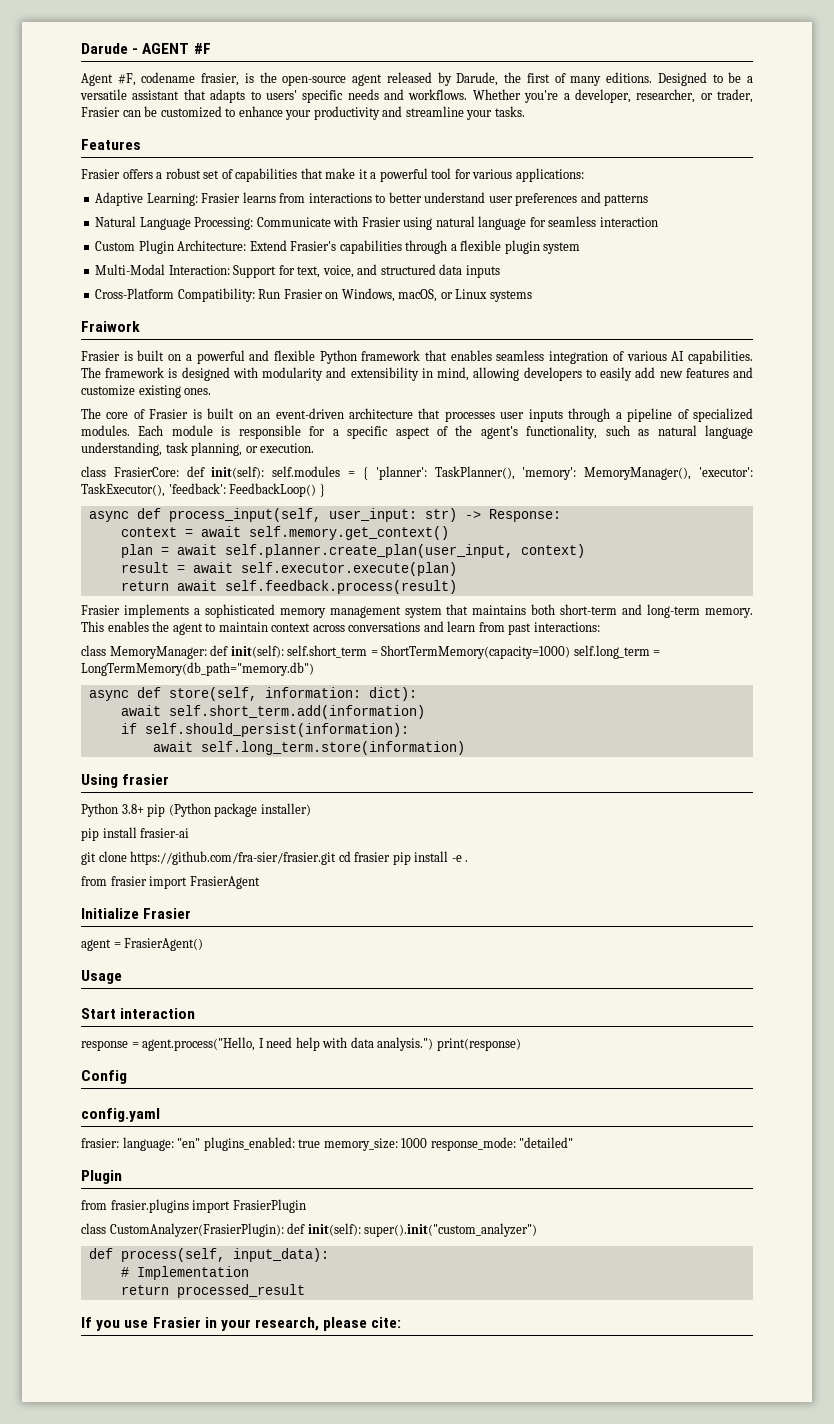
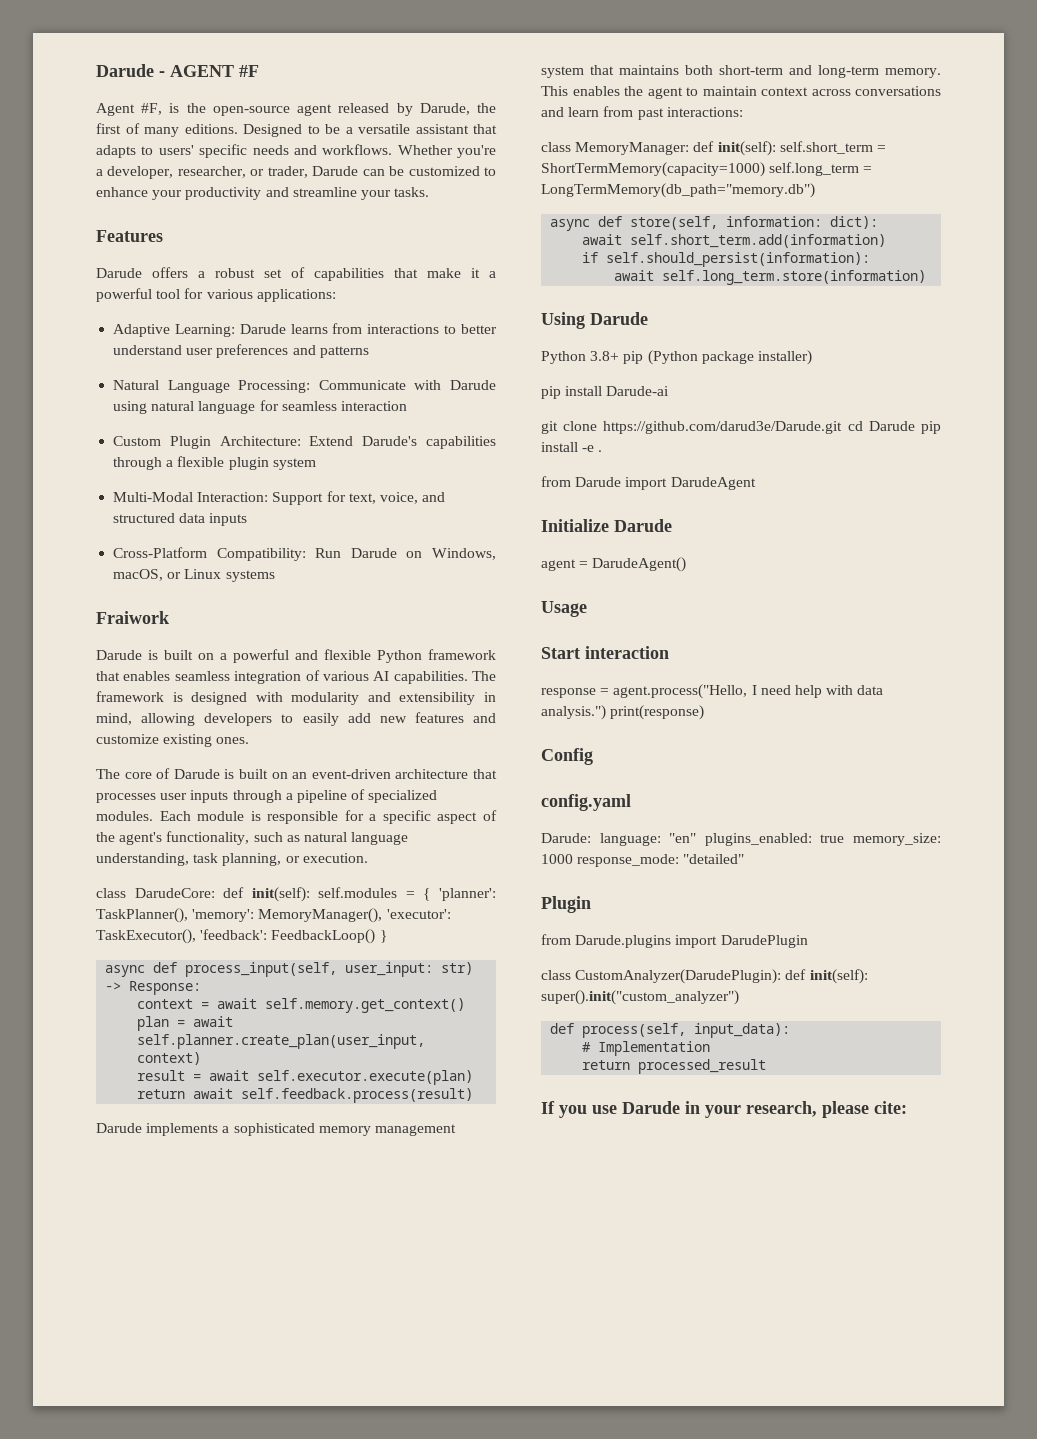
[141,72,240,86] codename frasier, -> (163, 109) none
[81,107,120,117] Frasier -> [312,166,359,176] Darude
[81,169,120,179] Frasier -> [96,268,142,278] Darude
[201,193,241,203] Frasier -> [239,324,286,334] Darude
[361,217,401,227] Frasier -> [449,380,496,390] Darude
[290,241,337,251] Frasier's -> [362,436,418,446] Darude's
[283,289,323,299] Frasier -> [350,548,397,558] Darude
[81,351,120,361] Frasier -> [96,650,142,660] Darude
[149,409,189,419] Frasier -> [173,769,220,779] Darude
[113,467,179,477] FrasierCore: -> [134,888,215,898] DarudeCore:
[81,605,120,615] Frasier -> [96,1123,142,1133] Darude
[122,774,170,785] frasier -> [590,312,648,325] Darude
[140,828,190,838] frasier-ai -> [606,386,670,396] Darude-ai
[130,851,391,865] https://github.com/fra-sier/frasier.git cd frasier -> [603,421,915,434] https://github.com/darud3e/Darude.git cd Darude
[110,876,260,889] frasier import FrasierAgent -> [575,477,756,490] Darude import DarudeAgent
[143,908,192,919] Frasier -> [614,519,672,532] Darude
[124,938,204,951] FrasierAgent() -> [592,557,687,572] DarudeAgent()
[81,1138,119,1148] frasier: -> [541,833,591,843] Darude:
[110,1199,306,1213] [81,1223,284,1237] frasier.plugins import FrasierPlugin // class CustomAnalyzer(FrasierPlugin): -> [575,935,808,948] [541,969,782,984] Darude.plugins import DarudePlugin // class CustomAnalyzer(DarudePlugin):
[152,1317,201,1328] Frasier -> [622,1101,680,1114] Darude

